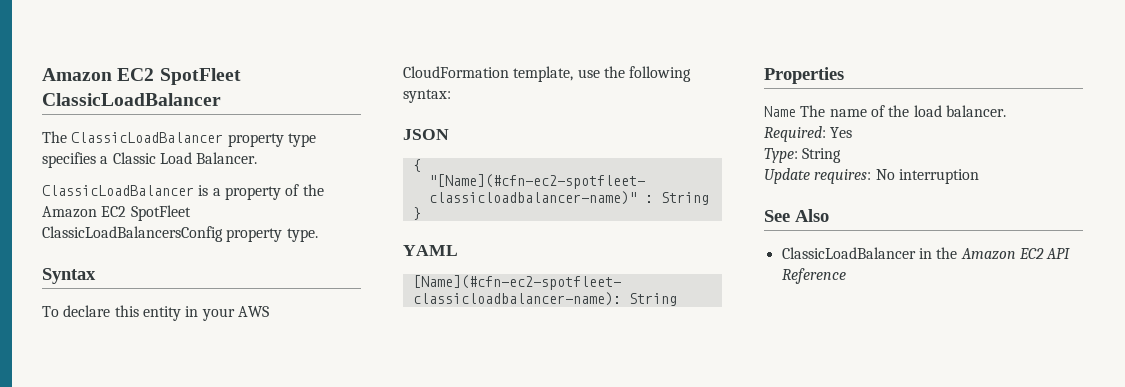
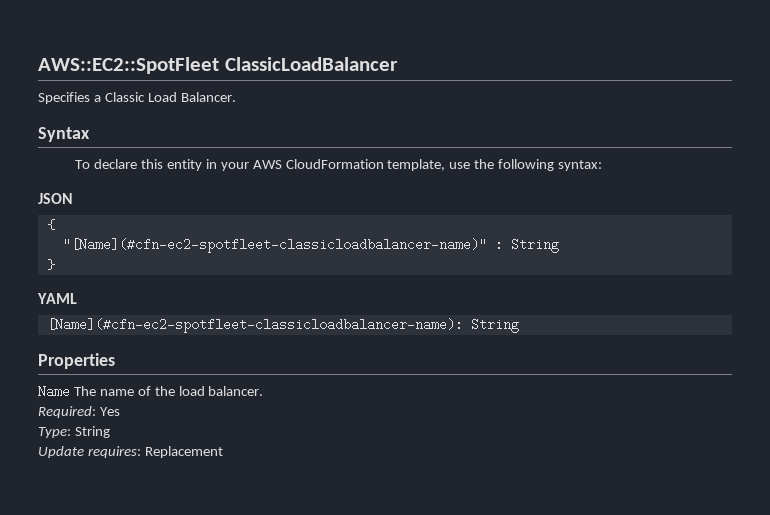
[42,68,241,85] [42,93,221,106] [42,131,316,147] [42,152,258,168] [42,184,324,200] [42,205,191,221] [42,226,318,242] Amazon EC2 SpotFleet ClassicLoadBalancer // The ClassicLoadBalancer property type specifies a Classic Load Balancer. // ClassicLoadBalancer is a property of the Amazon EC2 SpotFleet ClassicLoadBalancersConfig property type. -> [38,57,398,74] [38,92,236,104] AWS::EC2::SpotFleet ClassicLoadBalancer // Specifies a Classic Load Balancer.
[875,169,979,184] [764,209,829,222] [781,247,1071,260] [781,268,846,284] No interruption // See Also // ClassicLoadBalancer in the Amazon EC2 API Reference -> [144,446,223,458] Replacement

